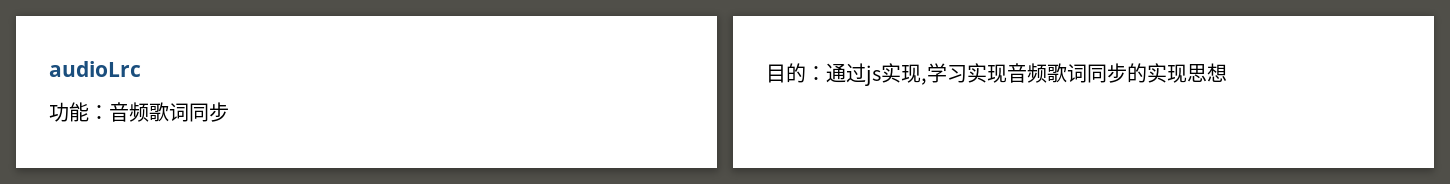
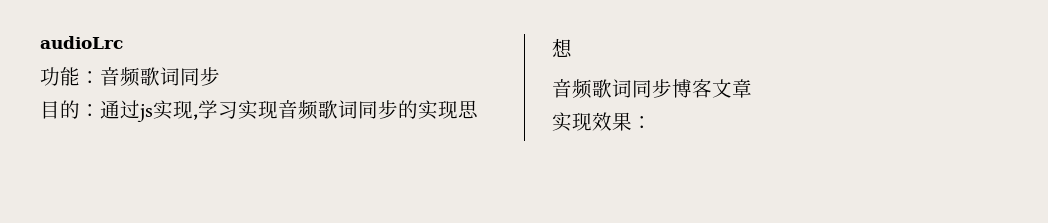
(1227, 72) none -> [552,79,752,99] [552,112,652,132] // 音频歌词同步博客文章 // 实现效果：

